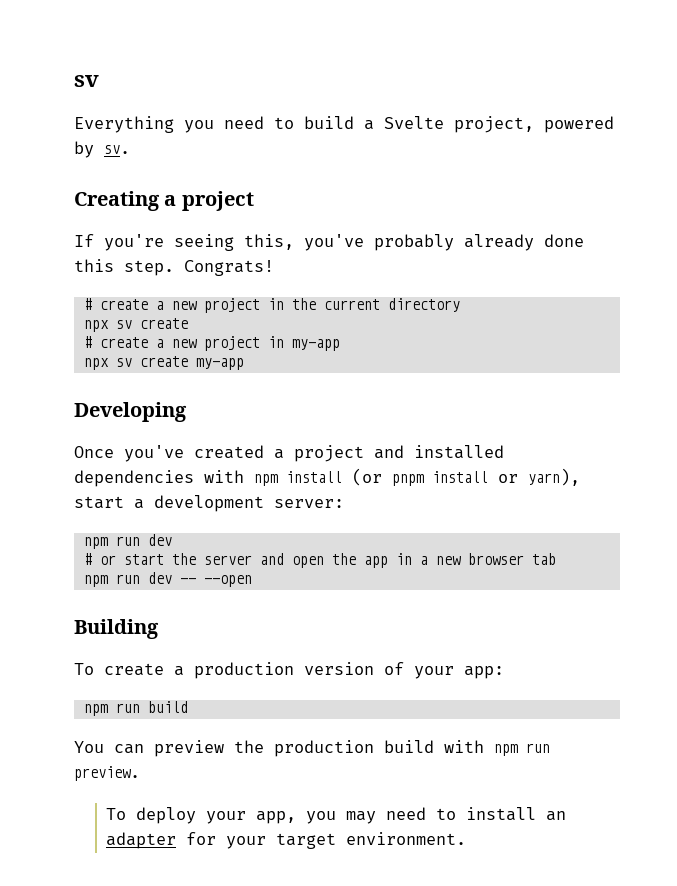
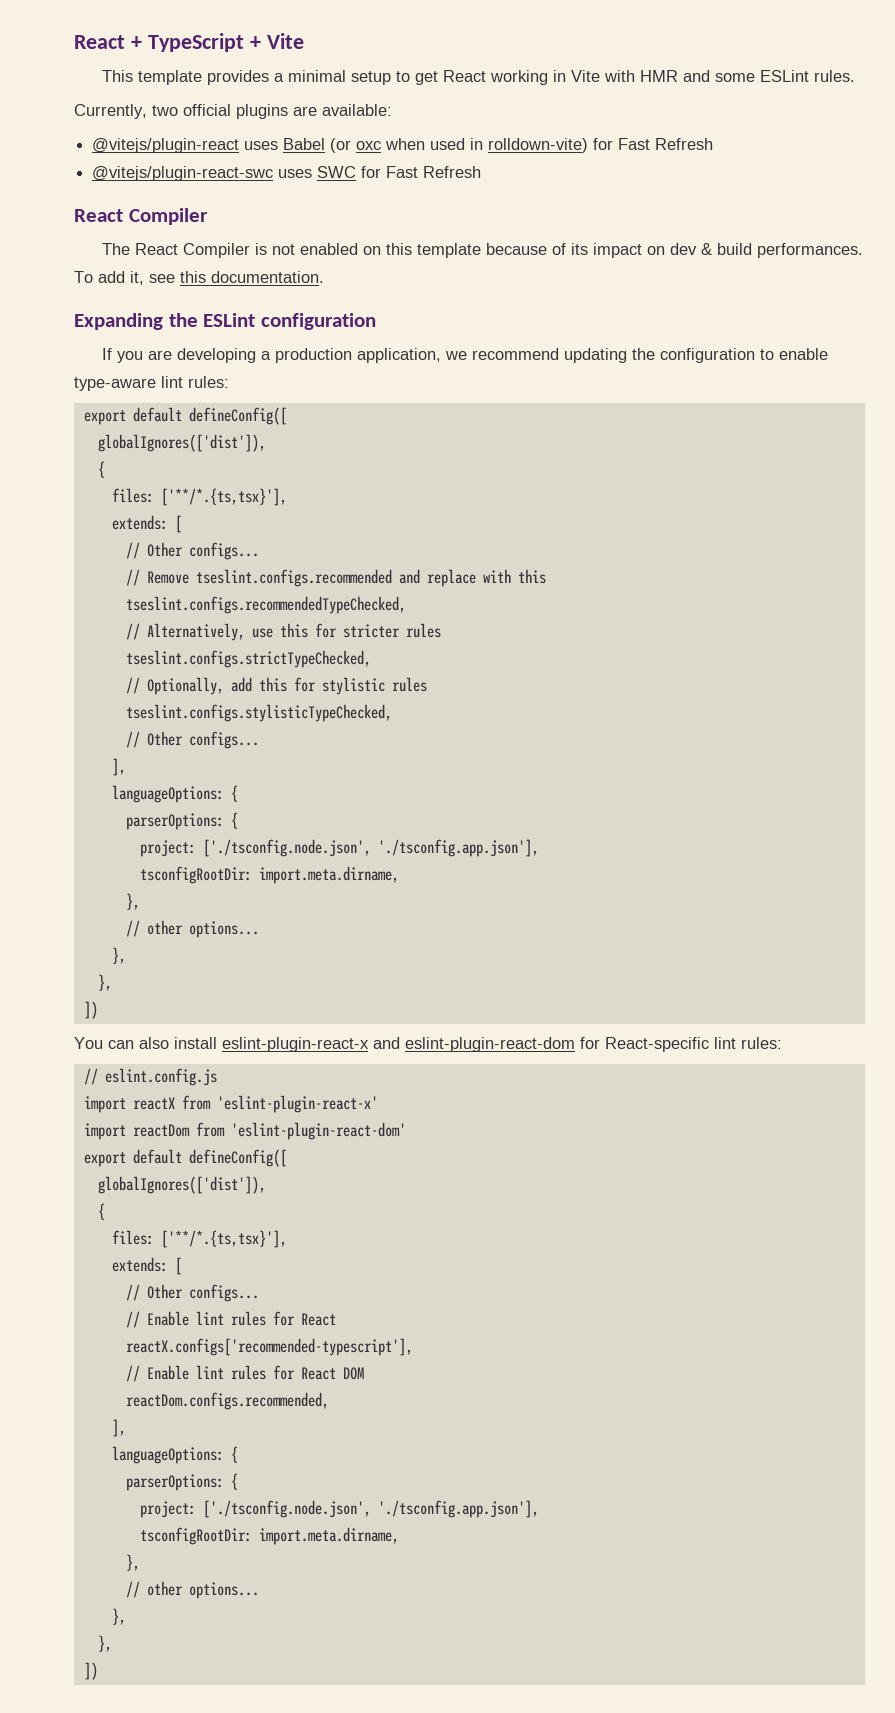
[74,75,99,87] [74,116,614,133] [74,141,130,158] [74,191,254,211] [74,234,584,251] [74,259,274,276] [83,298,460,313] [83,318,188,332] [83,336,340,351] [83,356,244,370] [74,402,187,422] [74,445,504,462] [74,468,580,487] [74,495,344,512] [83,534,172,549] [83,553,556,568] [83,572,252,587] [74,619,159,639] [74,662,504,679] [83,701,188,716] [74,740,550,757] [74,766,140,781] [106,807,567,824] [106,832,467,849] sv // Everything you need to build a Svelte project, powered by sv. // Creating a project // If you're seeing this, you've probably already done this step. Congrats! // # create a new project in the current directory // npx sv create // # create a new project in my-app // npx sv create my-app // Developing // Once you've created a project and installed dependencies with npm install (or pnpm install or yarn), start a development server: // npm run dev // # or start the server and open the app in a new browser tab // npm run dev -- --open // Building // To create a production version of your app: // npm run build // You can preview the production build with npm run preview. // To deploy your app, you may need to install an adapter for your target environment. -> [74,33,304,52] [101,70,855,85] [74,104,392,119] [92,138,714,153] [92,166,482,181] [74,208,208,225] [101,243,863,258] [74,271,324,285] [74,313,376,330] [101,348,828,363] [74,376,229,391] [83,407,287,425] [97,434,266,452] [97,461,105,478] [111,488,287,506] [111,515,182,533] [125,542,259,560] [125,569,546,587] [125,596,406,614] [125,623,441,641] [125,650,371,668] [125,677,427,695] [125,704,392,722] [125,731,259,749] [111,758,126,776] [111,785,238,803] [125,812,238,830] [139,839,539,857] [139,866,399,884] [125,893,140,910] [125,920,259,938] [111,947,126,964] [97,974,112,991] [83,1001,98,1019] [74,1037,782,1052] [83,1068,217,1086] [83,1095,378,1113] [83,1122,406,1140] [83,1149,287,1167] [97,1176,266,1194] [97,1203,105,1220] [111,1230,287,1248] [111,1257,182,1275] [125,1284,259,1302] [125,1311,336,1328] [125,1338,413,1356] [125,1365,364,1382] [125,1392,329,1410] [111,1419,126,1437] [111,1446,238,1464] [125,1473,238,1491] [139,1500,539,1518] [139,1527,399,1545] [125,1554,140,1571] [125,1581,259,1599] [111,1608,126,1625] [97,1635,112,1652] [83,1662,98,1680] React + TypeScript + Vite // This template provides a minimal setup to get React working in Vite with HMR and some ESLint rules. // Currently, two official plugins are available: // @vitejs/plugin-react uses Babel (or oxc when used in rolldown-vite) for Fast Refresh // @vitejs/plugin-react-swc uses SWC for Fast Refresh // React Compiler // The React Compiler is not enabled on this template because of its impact on dev & build performances. To add it, see this documentation. // Expanding the ESLint configuration // If you are developing a production application, we recommend updating the configuration to enable type-aware lint rules: // export default defineConfig([ // globalIgnores(['dist']), // { // files: ['**/*.{ts,tsx}'], // extends: [ // // Other configs... // // Remove tseslint.configs.recommended and replace with this // tseslint.configs.recommendedTypeChecked, // // Alternatively, use this for stricter rules // tseslint.configs.strictTypeChecked, // // Optionally, add this for stylistic rules // tseslint.configs.stylisticTypeChecked, // // Other configs... // ], // languageOptions: { // parserOptions: { // project: ['./tsconfig.node.json', './tsconfig.app.json'], // tsconfigRootDir: import.meta.dirname, // }, // // other options... // }, // }, // ]) // You can also install eslint-plugin-react-x and eslint-plugin-react-dom for React-specific lint rules: // // eslint.config.js // import reactX from 'eslint-plugin-react-x' // import reactDom from 'eslint-plugin-react-dom' // export default defineConfig([ // globalIgnores(['dist']), // { // files: ['**/*.{ts,tsx}'], // extends: [ // // Other configs... // // Enable lint rules for React // reactX.configs['recommended-typescript'], // // Enable lint rules for React DOM // reactDom.configs.recommended, // ], // languageOptions: { // parserOptions: { // project: ['./tsconfig.node.json', './tsconfig.app.json'], // tsconfigRootDir: import.meta.dirname, // }, // // other options... // }, // }, // ])

